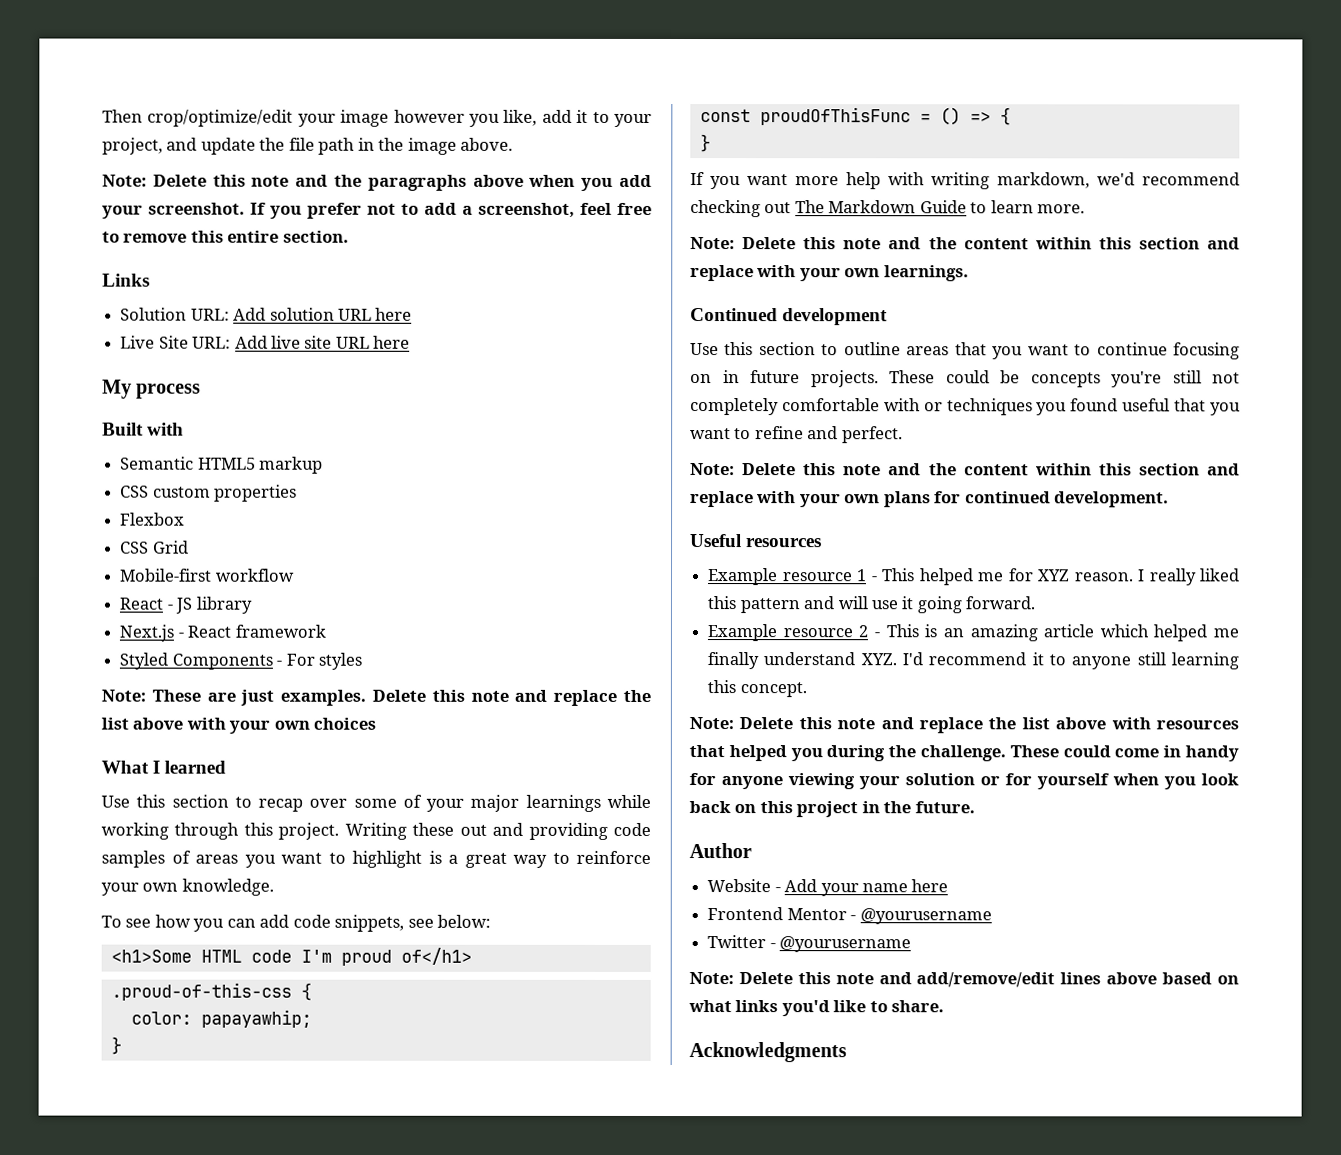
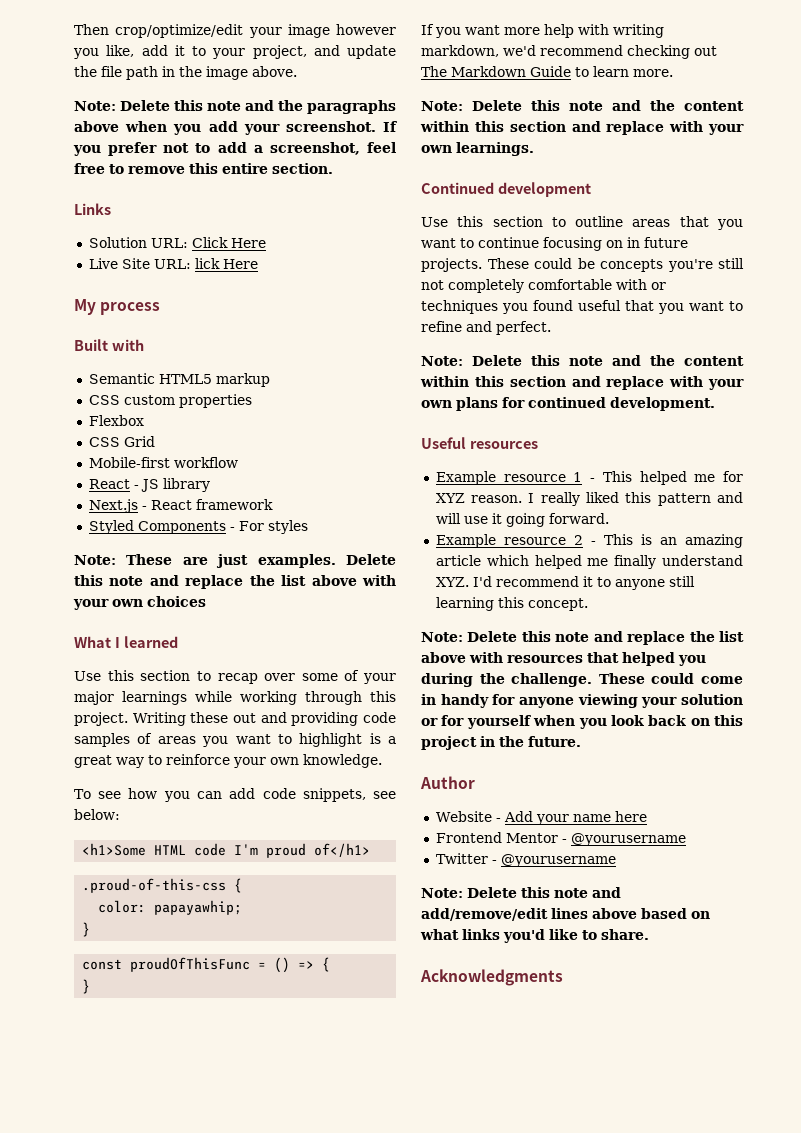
[233,307,413,321] Add solution URL here -> [191,237,266,248] Click Here
[234,335,411,349] Add live site URL here -> [194,258,258,269] lick Here

